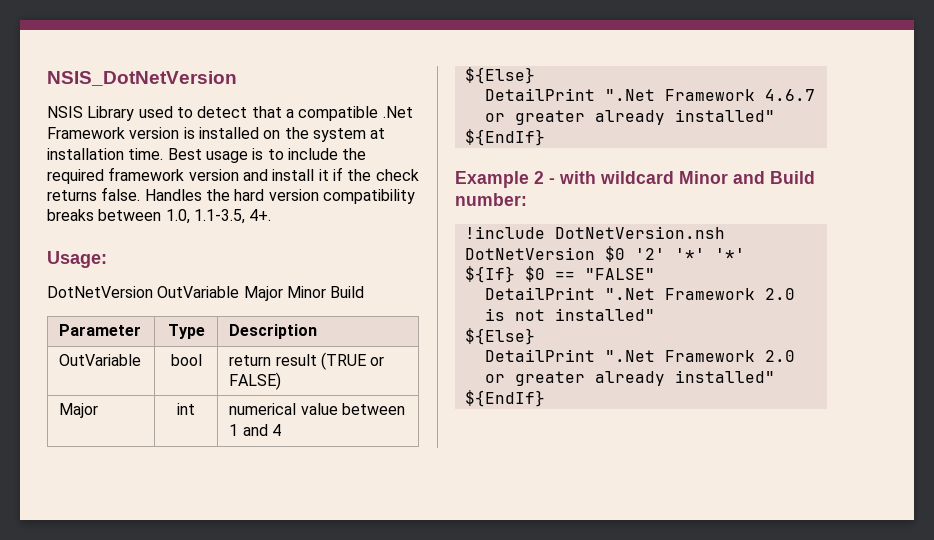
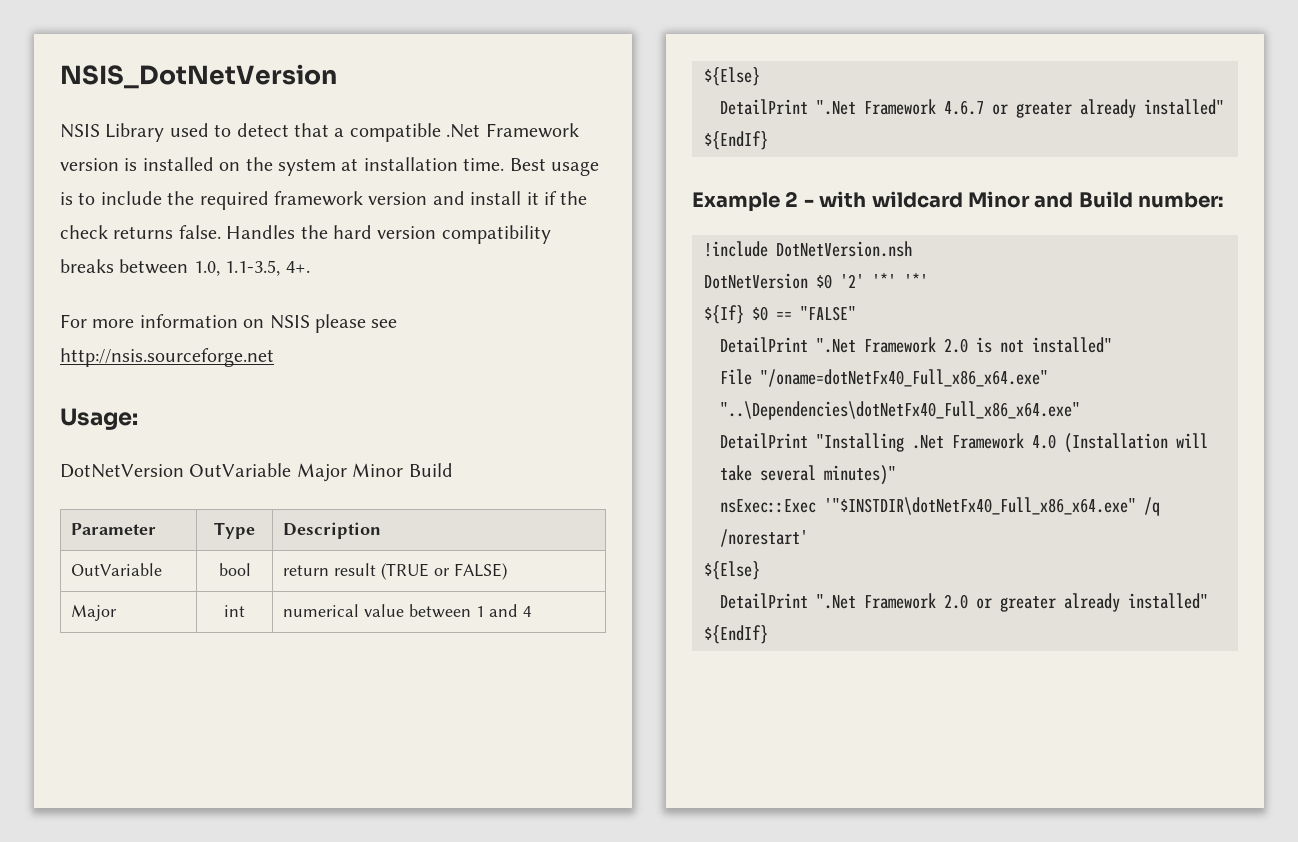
(272, 215) none -> [60,314,398,333] [60,348,274,367] // For more information on NSIS please see http://nsis.sourceforge.net
(655, 314) none -> [720,369,1048,387] [720,401,1080,420] [720,433,1208,453] [720,465,896,485] [720,497,1160,516] [720,529,808,547] // File "/oname=dotNetFx40_Full_x86_x64.exe" "..\Dependencies\dotNetFx40_Full_x86_x64.exe" // DetailPrint "Installing .Net Framework 4.0 (Installation will take several minutes)" // nsExec::Exec '"$INSTDIR\dotNetFx40_Full_x86_x64.exe" /q /norestart'

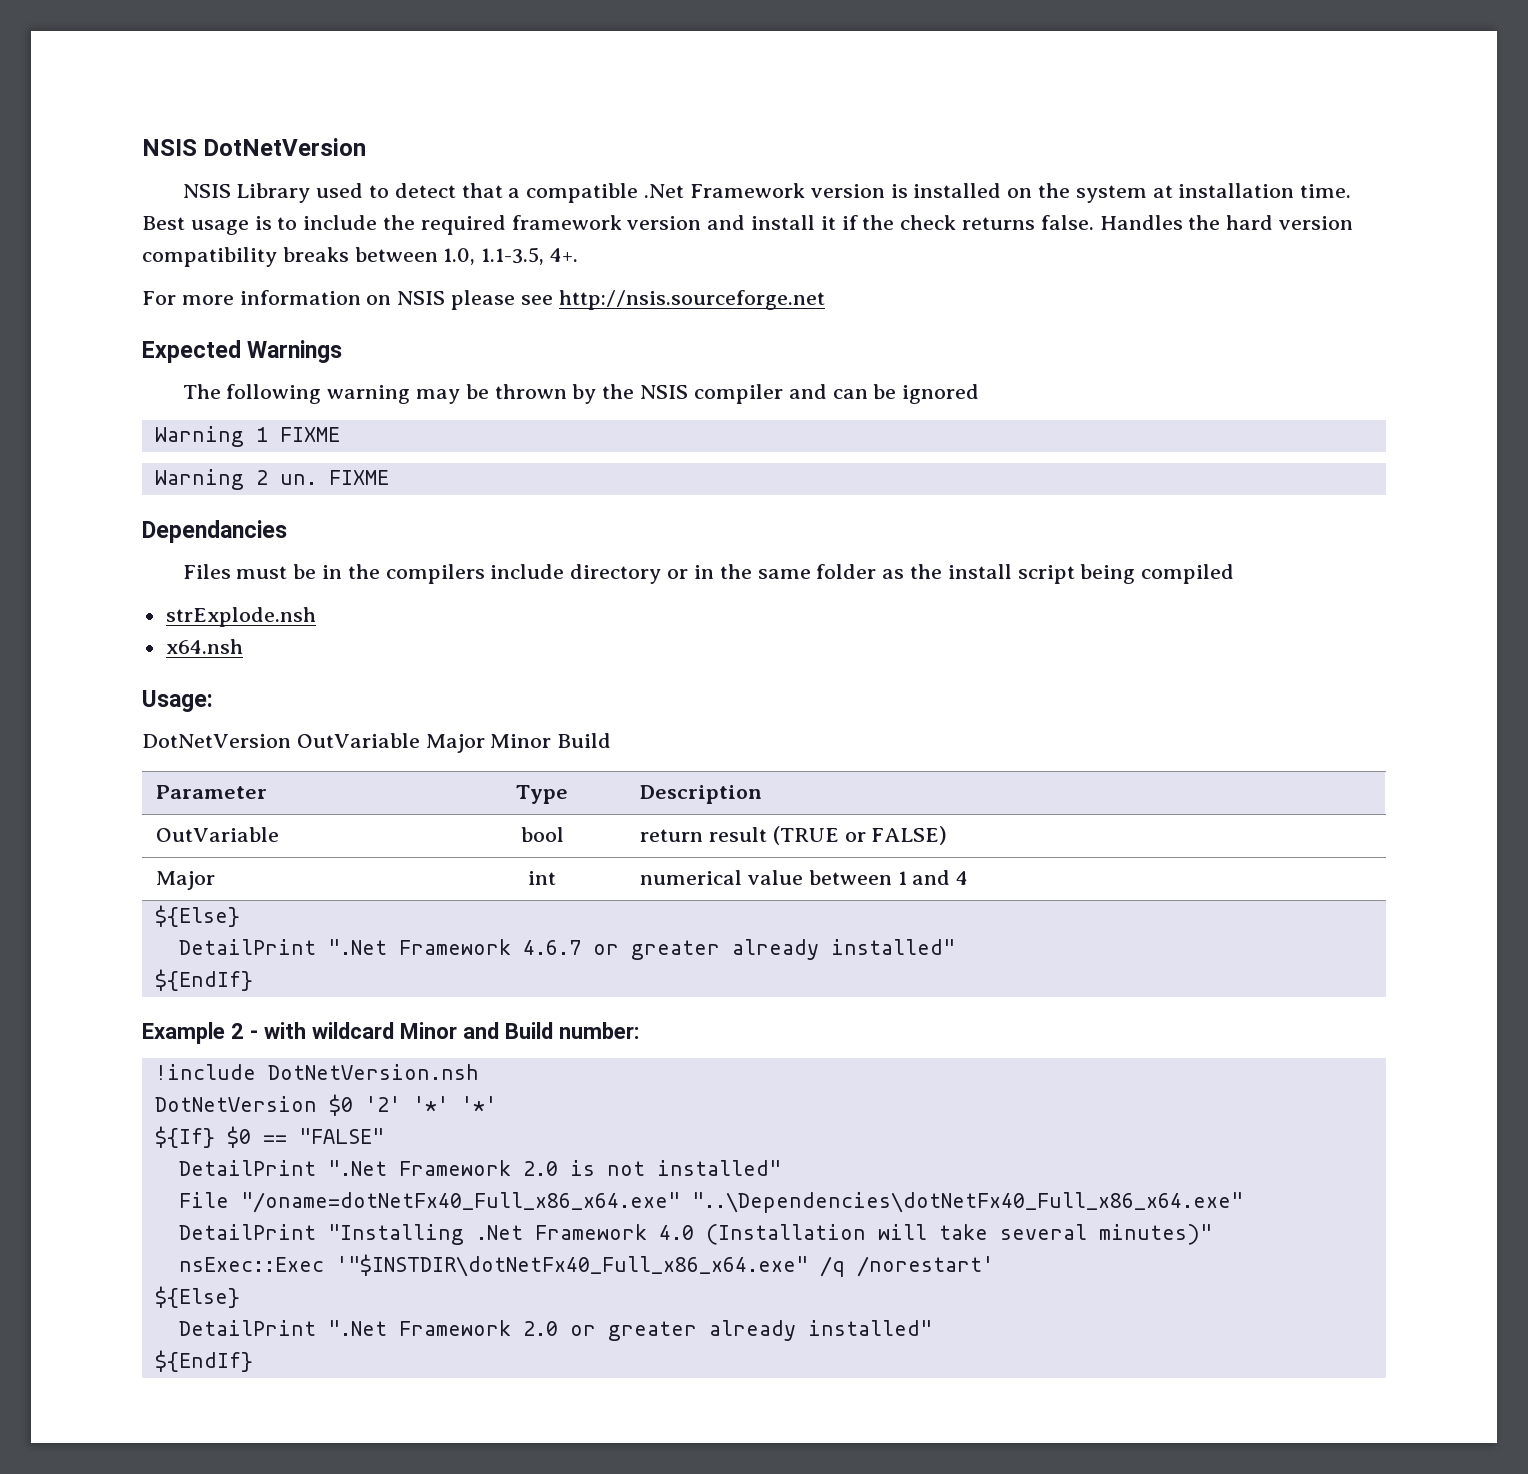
[60,64,337,89] NSIS_DotNetVersion -> [142,138,367,156] NSIS DotNetVersion
(274, 357) none -> [142,340,343,363] [182,384,980,404] [154,426,340,447] [154,469,389,490] [142,520,287,543] [182,564,1235,584] [165,607,316,627] [165,639,243,654] // Expected Warnings // The following warning may be thrown by the NSIS compiler and can be ignored // Warning 1 FIXME // Warning 2 un. FIXME // Dependancies // Files must be in the compilers include directory or in the same folder as the install script being compiled // strExplode.nsh // x64.nsh

